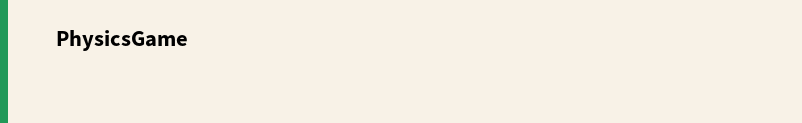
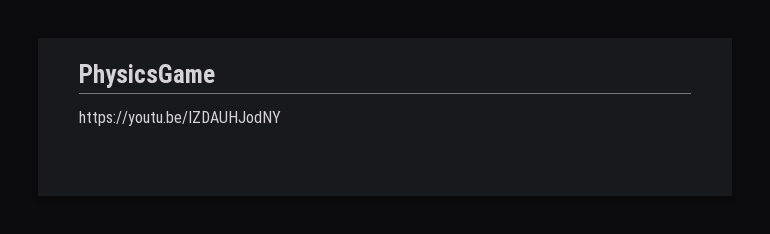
(188, 40) none -> [79,111,281,126] // https://youtu.be/IZDAUHJodNY

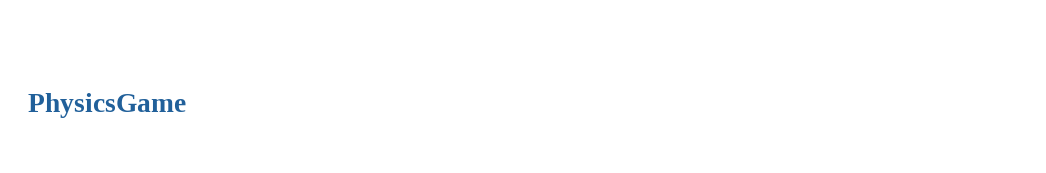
[79,111,281,126] // https://youtu.be/IZDAUHJodNY -> (186, 105) none

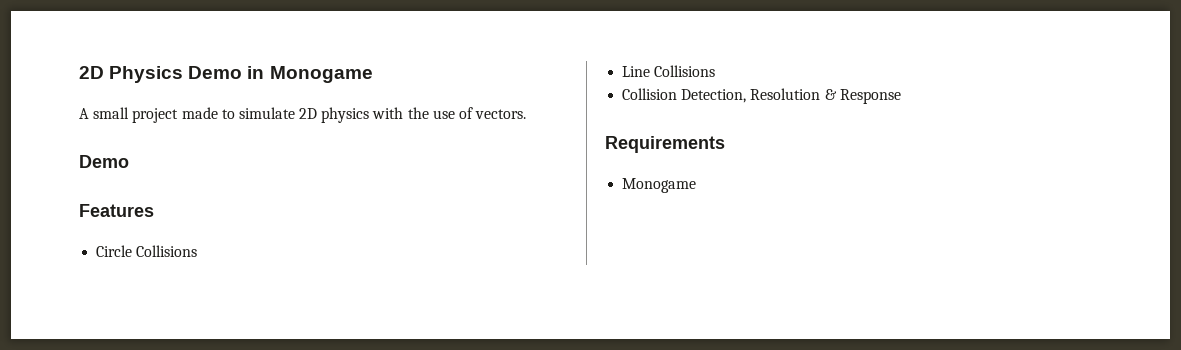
[28,93,186,118] PhysicsGame -> [79,66,373,83] [79,107,527,123] [79,155,129,168] [79,204,154,217] [96,245,198,257] [622,65,716,77] [622,88,901,104] [605,136,725,153] [622,178,697,193] 2D Physics Demo in Monogame // A small project made to simulate 2D physics with the use of vectors. // Demo // Features // Circle Collisions // Line Collisions // Collision Detection, Resolution & Response // Requirements // Monogame

